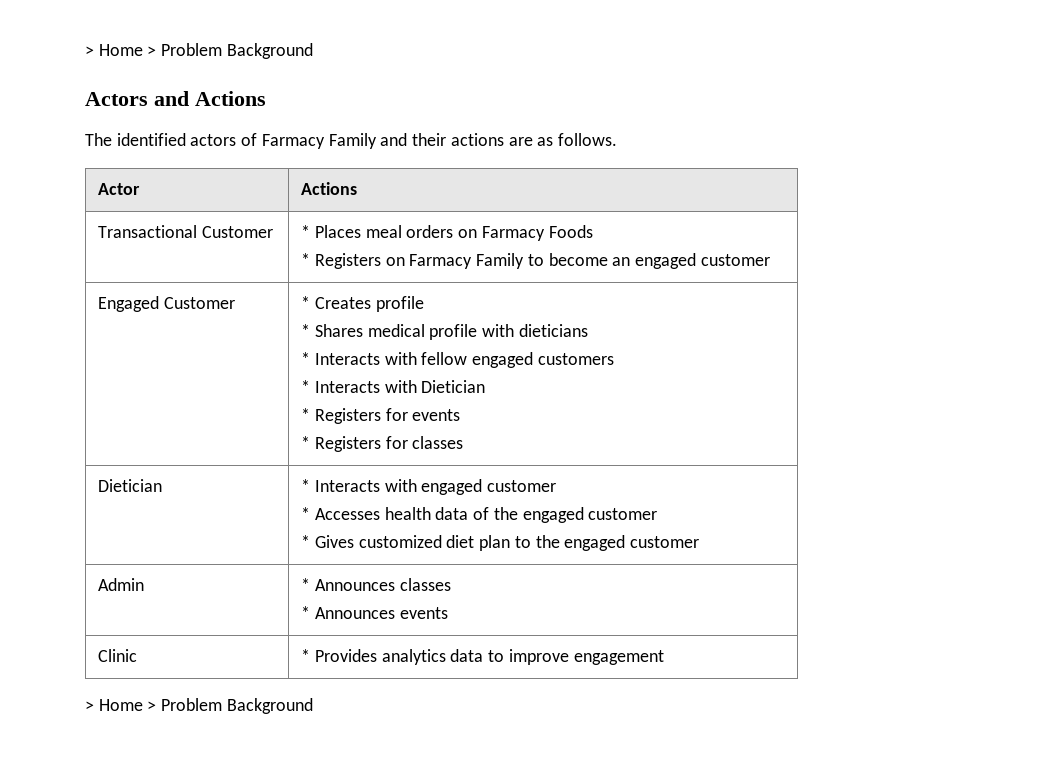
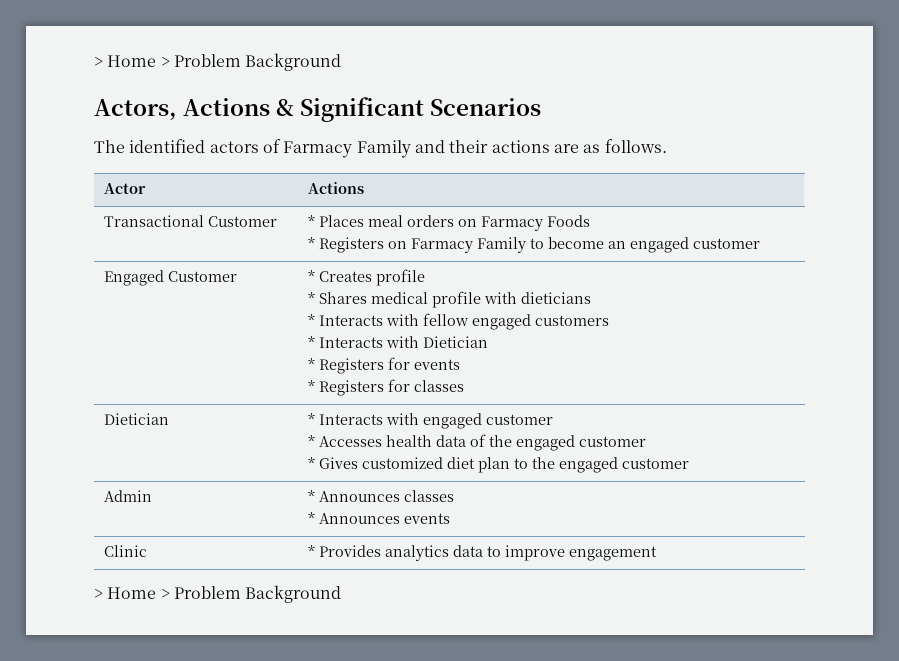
[85,91,266,106] Actors and Actions -> [94,97,542,122] Actors, Actions & Significant Scenarios

